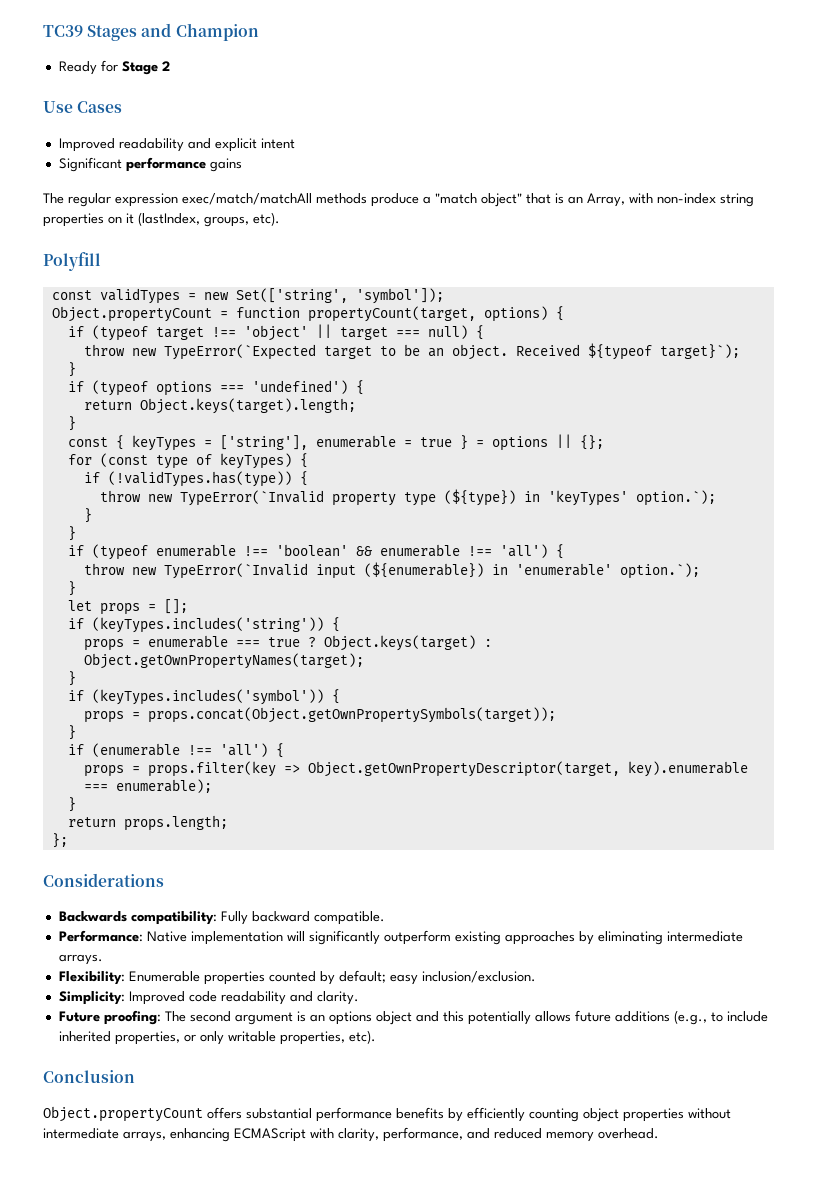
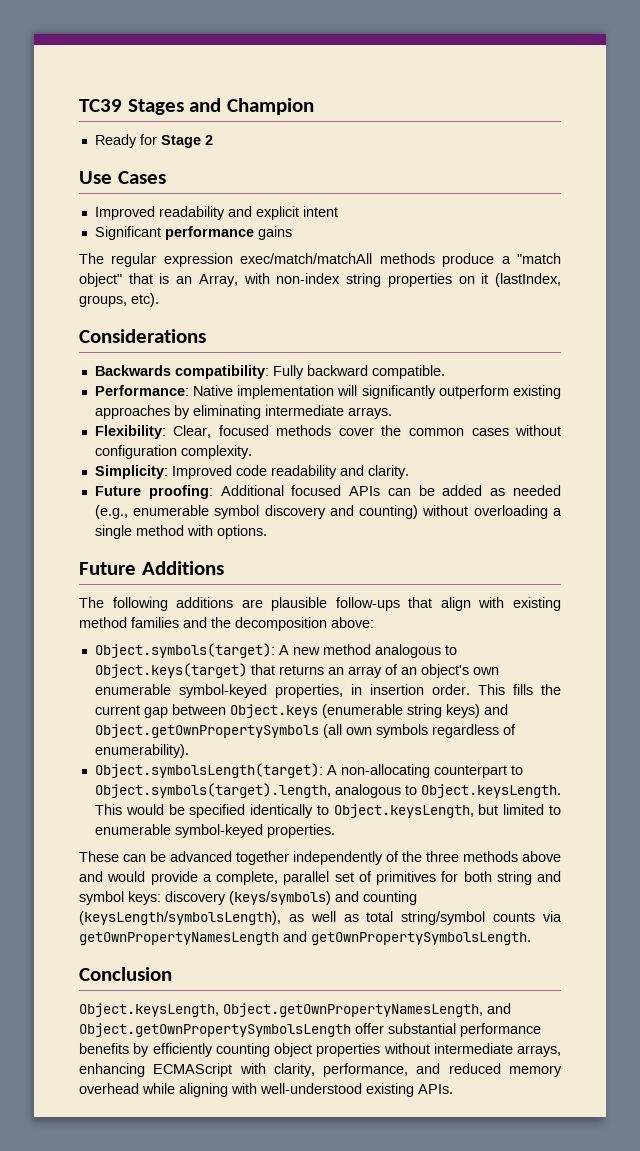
[43,252,101,271] [51,288,444,304] [51,306,564,322] [67,324,484,341] [83,343,740,360] [67,362,76,377] [67,380,364,396] [83,398,356,414] [67,416,76,431] [67,434,604,451] [67,453,308,469] [83,471,308,487] [99,489,716,506] [83,508,92,523] [67,526,76,541] [67,544,564,560] [83,562,700,579] [67,581,76,596] [67,599,188,615] [67,617,340,633] [83,635,492,651] [83,653,364,669] [67,671,76,686] [67,689,340,705] [83,707,556,723] [67,725,76,740] [67,743,284,758] [83,761,748,777] [83,779,212,793] [67,797,76,812] [67,815,228,831] [51,833,68,848] // Polyfill // const validTypes = new Set(['string', 'symbol']); // Object.propertyCount = function propertyCount(target, options) { // if (typeof target !== 'object' || target === null) { // throw new TypeError(`Expected target to be an object. Received ${typeof target}`); // } // if (typeof options === 'undefined') { // return Object.keys(target).length; // } // const { keyTypes = ['string'], enumerable = true } = options || {}; // for (const type of keyTypes) { // if (!validTypes.has(type)) { // throw new TypeError(`Invalid property type (${type}) in 'keyTypes' option.`); // } // } // if (typeof enumerable !== 'boolean' && enumerable !== 'all') { // throw new TypeError(`Invalid input (${enumerable}) in 'enumerable' option.`); // } // let props = []; // if (keyTypes.includes('string')) { // props = enumerable === true ? Object.keys(target) : Object.getOwnPropertyNames(target); // } // if (keyTypes.includes('symbol')) { // props = props.concat(Object.getOwnPropertySymbols(target)); // } // if (enumerable !== 'all') { // props = props.filter(key => Object.getOwnPropertyDescriptor(target, key).enumerable === enumerable); // } // return props.length; // }; -> (159, 300) none
[128,970,536,985] Enumerable properties counted by default; easy inclusion/exclusion. -> [173,425,562,438] [94,445,252,459] Clear, focused methods cover the common cases without configuration complexity.
[164,1010,768,1025] [58,1030,376,1045] [43,1070,135,1083] [43,1106,242,1122] The second argument is an options object and this potentially allows future additions (e.g., to include inherited properties, or only writable properties, etc). // Conclusion // Object.propertyCount offers -> [220,485,562,496] [94,505,563,519] [94,525,267,539] [79,561,224,575] [79,597,561,611] [79,617,374,631] [94,643,457,658] [94,663,499,678] [94,684,562,698] [94,704,508,718] [94,724,516,738] [94,744,189,758] [94,763,523,778] [94,783,561,798] [94,804,561,818] [94,824,335,838] [79,851,561,865] [79,871,561,885] [79,891,417,905] [79,911,562,925] [79,931,531,945] [79,967,172,981] [79,1003,511,1017] [79,1023,384,1037] Additional focused APIs can be added as needed (e.g., enumerable symbol discovery and counting) without overloading a single method with options. // Future Additions // The following additions are plausible follow-ups that align with existing method families and the decomposition above: // Object.symbols(target): A new method analogous to Object.keys(target) that returns an array of an object's own enumerable symbol-keyed properties, in insertion order. This fills the current gap between Object.keys (enumerable string keys) and Object.getOwnPropertySymbols (all own symbols regardless of enumerability). // Object.symbolsLength(target): A non-allocating counterpart to Object.symbols(target).length, analogous to Object.keysLength. This would be specified identically to Object.keysLength, but limited to enumerable symbol-keyed properties. // These can be advanced together independently of the three methods above and would provide a complete, parallel set of primitives for both string and symbol keys: discovery (keys/symbols) and counting (keysLength/symbolsLength), as well as total string/symbol counts via getOwnPropertyNamesLength and getOwnPropertySymbolsLength. // Conclusion // Object.keysLength, Object.getOwnPropertyNamesLength, and Object.getOwnPropertySymbolsLength offer
[598,1128,659,1139] overhead. -> [79,1083,453,1097] overhead while aligning with well-understood existing APIs.

